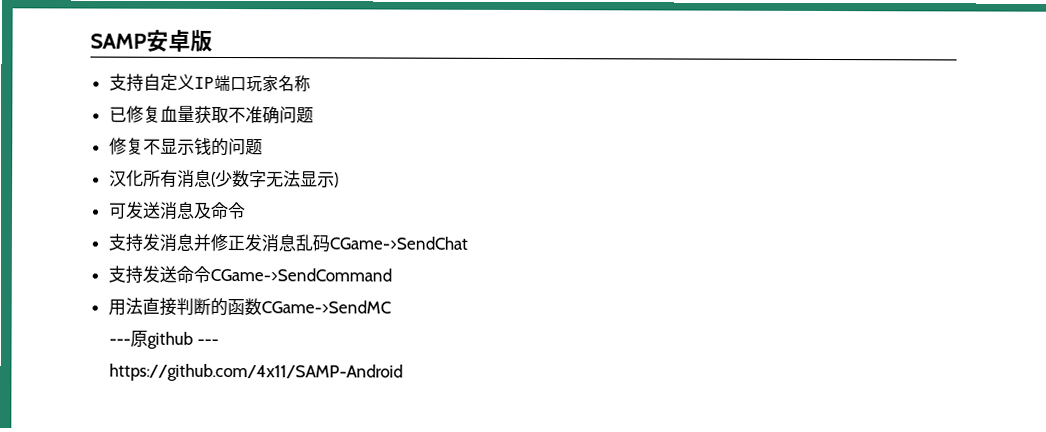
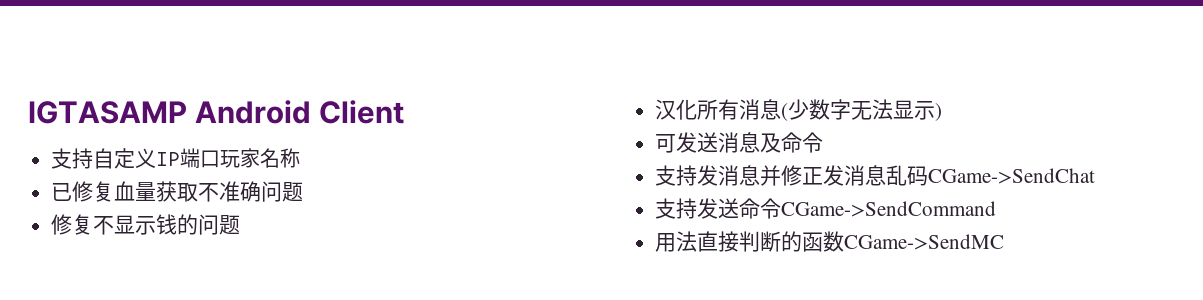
[90,29,213,52] SAMP安卓版 -> [28,100,405,124] IGTASAMP Android Client
[109,330,219,349] [109,363,404,382] // ---原github --- // https://github.com/4x11/SAMP-Android -> (1005, 242) none

